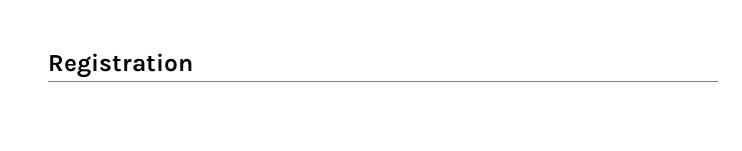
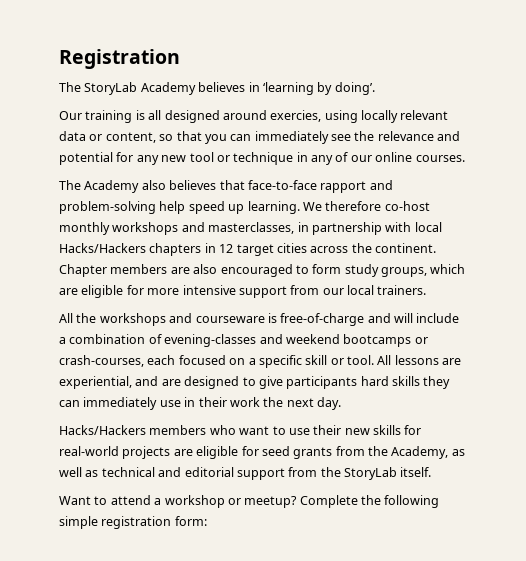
(193, 65) none -> [59,82,375,95] [59,110,449,123] [59,131,461,144] [59,152,465,165] [59,180,393,193] [59,201,430,214] [59,222,442,235] [59,243,436,256] [59,264,466,277] [59,285,427,298] [59,313,460,326] [59,334,428,347] [59,355,462,368] [59,376,451,389] [59,397,341,410] [59,425,422,435] [59,446,465,459] [59,467,432,480] [59,495,440,508] [59,516,207,529] // The StoryLab Academy believes in ‘learning by doing’. // Our training is all designed around exercies, using locally relevant data or content, so that you can immediately see the relevance and potential for any new tool or technique in any of our online courses. // The Academy also believes that face-to-face rapport and problem-solving help speed up learning. We therefore co-host monthly workshops and masterclasses, in partnership with local Hacks/Hackers chapters in 12 target cities across the continent. Chapter members are also encouraged to form study groups, which are eligible for more intensive support from our local trainers. // All the workshops and courseware is free-of-charge and will include a combination of evening-classes and weekend bootcamps or crash-courses, each focused on a specific skill or tool. All lessons are experiential, and are designed to give participants hard skills they can immediately use in their work the next day. // Hacks/Hackers members who want to use their new skills for real-world projects are eligible for seed grants from the Academy, as well as technical and editorial support from the StoryLab itself. // Want to attend a workshop or meetup? Complete the following simple registration form:

